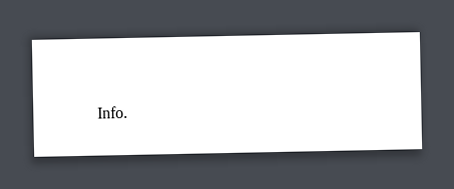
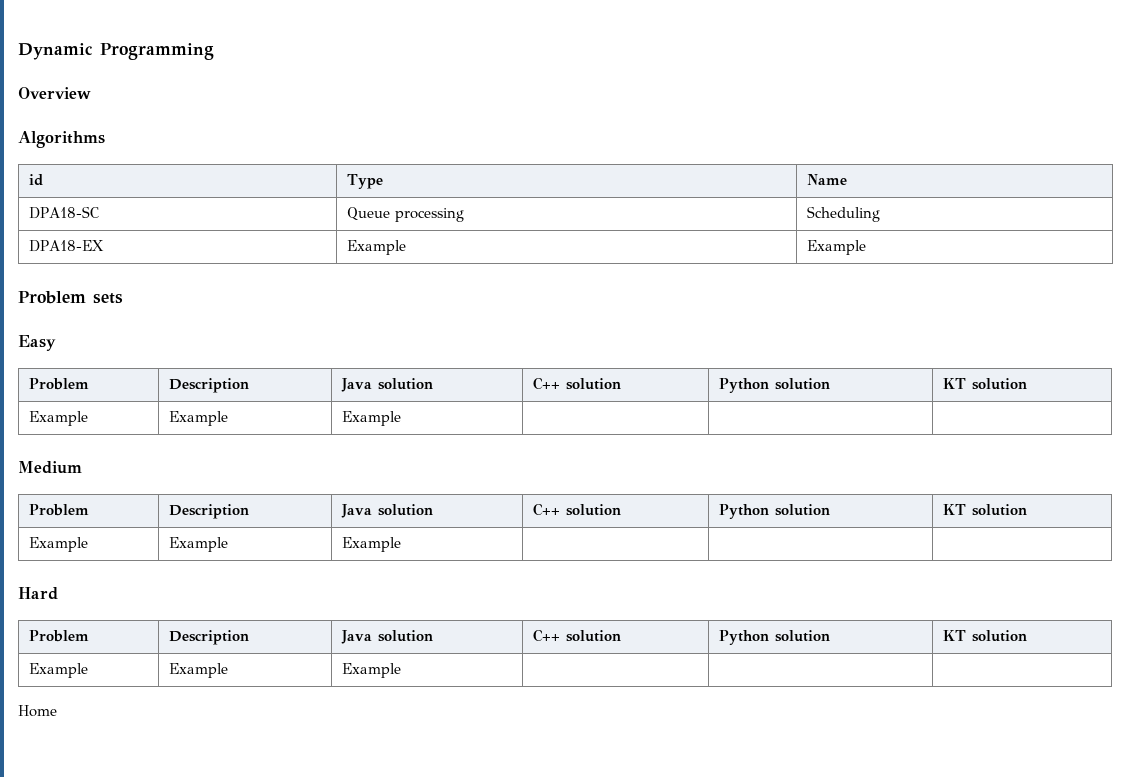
[97,106,128,119] Info. -> [18,43,214,60] [18,87,91,99] [18,131,105,148] [29,174,44,186] [347,174,384,189] [807,174,848,185] [29,206,100,219] [347,207,465,222] [807,206,881,222] [29,240,105,252] [347,240,407,255] [807,240,867,255] [18,291,123,304] [18,335,56,351] [29,378,90,390] [169,378,250,393] [341,378,434,392] [533,377,622,390] [719,378,831,393] [943,378,1028,390] [29,411,89,426] [169,411,229,426] [342,411,402,426] [18,461,82,474] [29,504,90,516] [169,504,250,519] [341,504,434,518] [533,503,622,516] [719,504,831,519] [943,504,1028,516] [29,537,89,552] [169,537,229,552] [342,537,402,552] [18,587,58,600] [29,630,90,642] [169,630,250,645] [341,630,434,644] [533,629,622,642] [719,630,831,645] [943,630,1028,642] [29,663,89,678] [169,663,229,678] [342,663,402,678] [18,705,57,717] Dynamic Programming // Overview // Algorithms // id | Type | Name // DPA18-SC | Queue processing | Scheduling // DPA18-EX | Example | Example // Problem sets // Easy // Problem | Description | Java solution | C++ solution | Python solution | KT solution // Example | Example | Example | | | // Medium // Problem | Description | Java solution | C++ solution | Python solution | KT solution // Example | Example | Example | | | // Hard // Problem | Description | Java solution | C++ solution | Python solution | KT solution // Example | Example | Example | | | // Home

